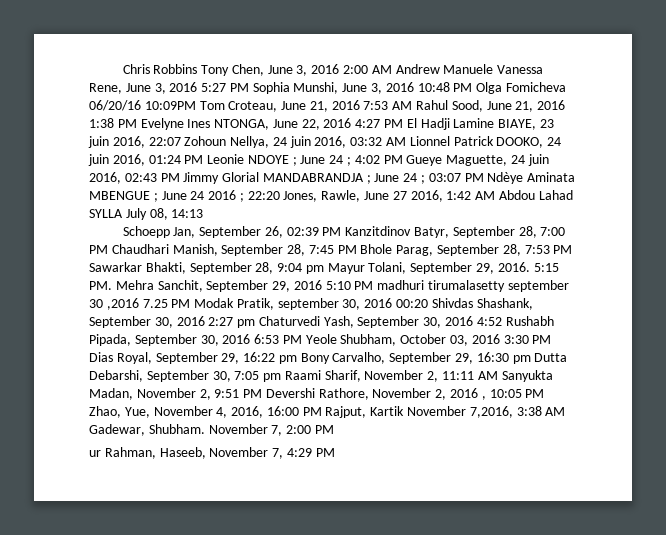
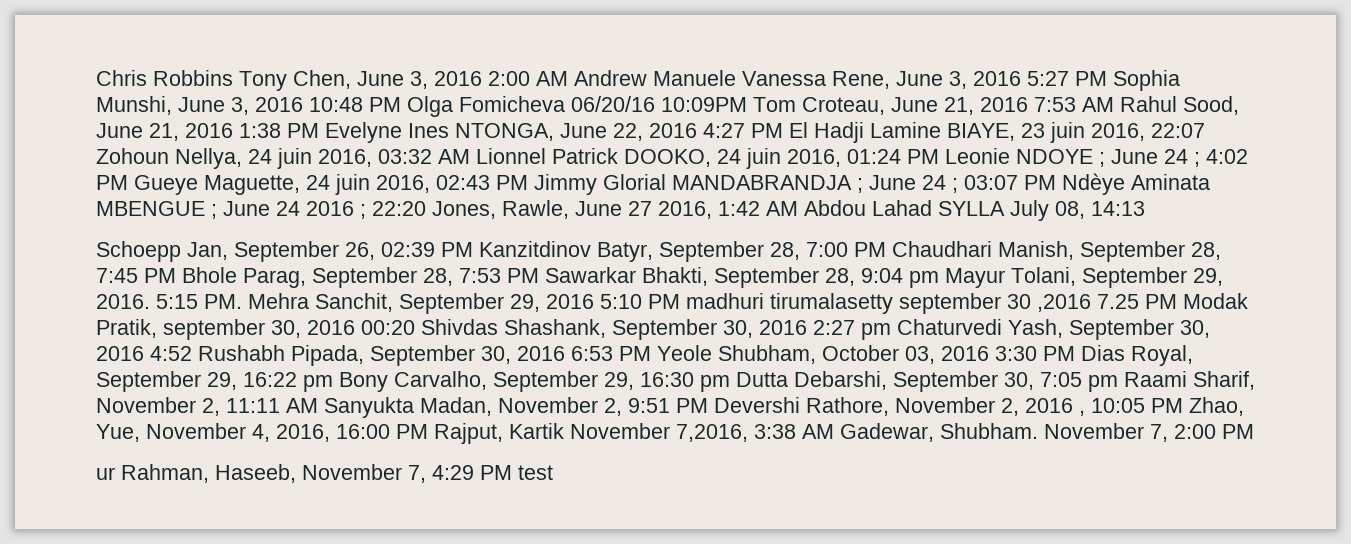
(335, 452) none -> [518,465,553,480] test

